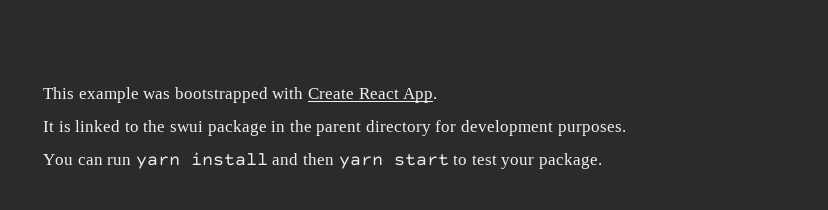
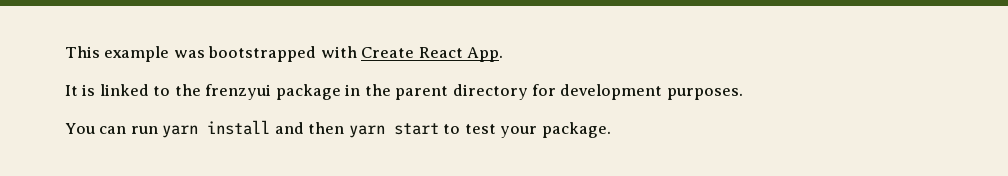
[169,121,203,132] swui -> [205,84,272,100] frenzyui

